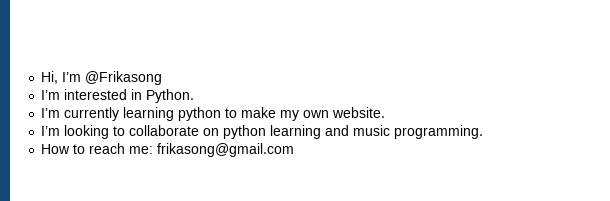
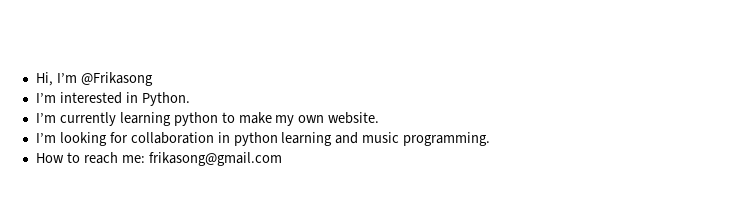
[113,125,220,136] to collaborate on -> [109,132,230,144] for collaboration in

